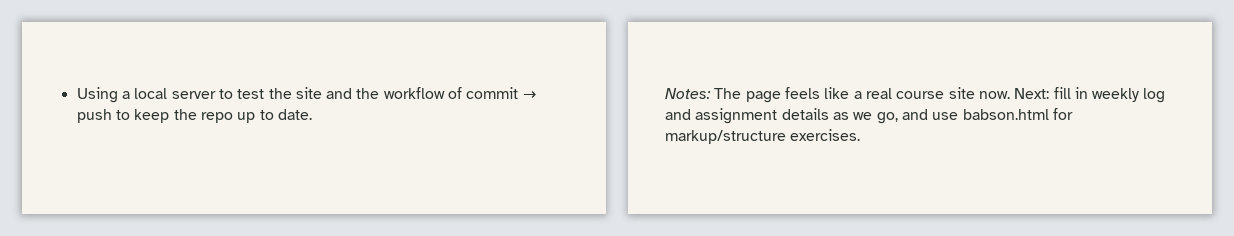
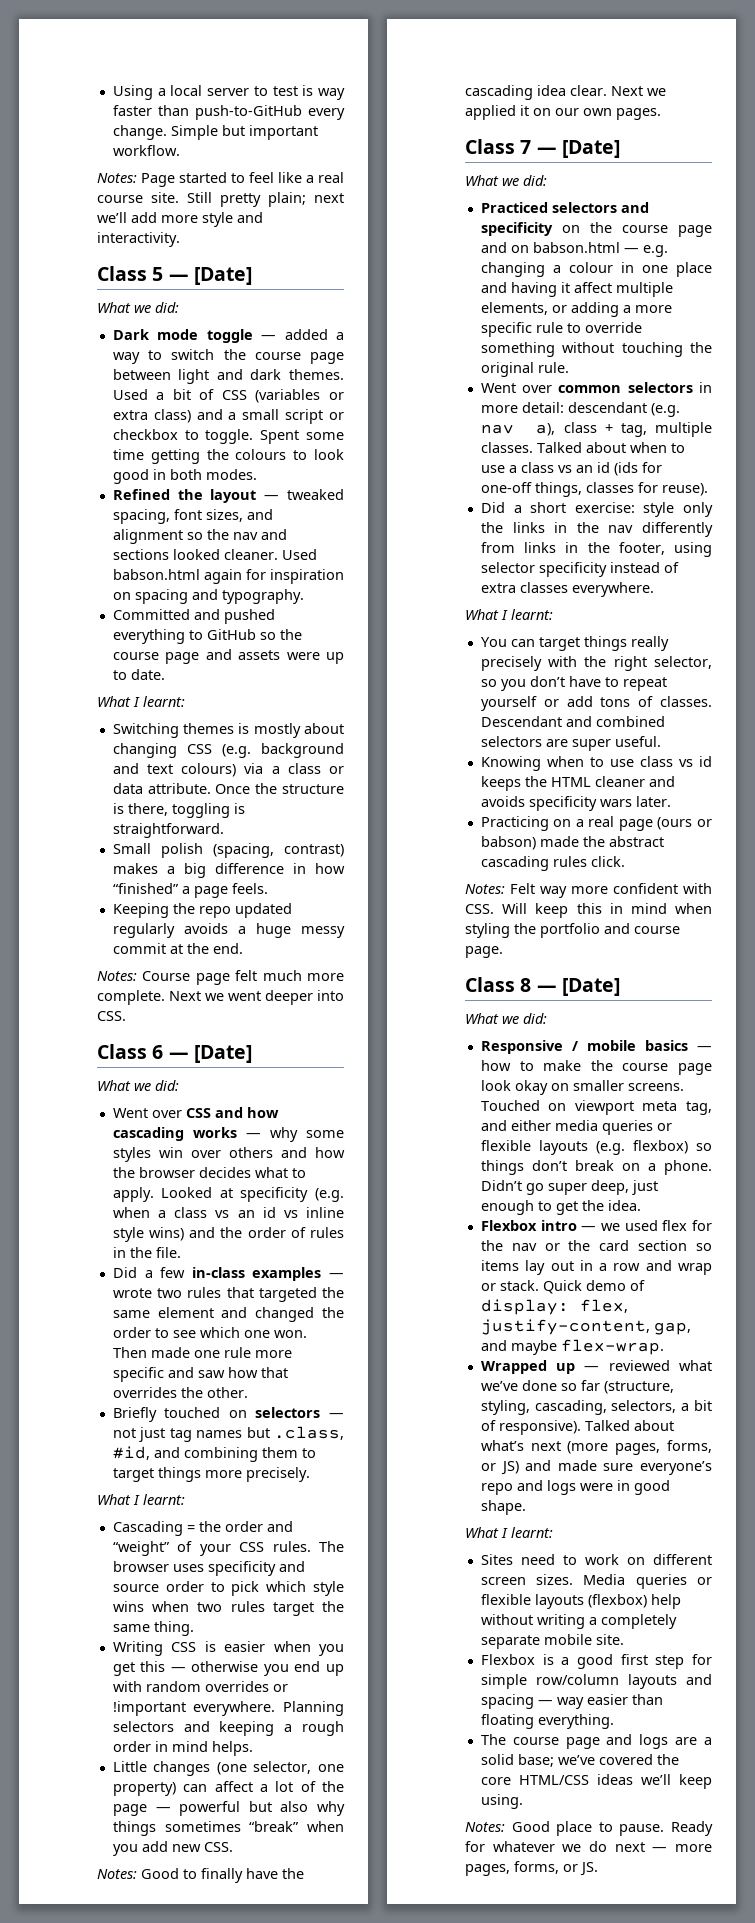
[268,87,536,99] [76,109,312,123] [665,87,1166,103] [665,108,1073,124] [665,129,861,144] the site and the workflow of commit → push to keep the repo up to date. // Notes: The page feels like a real course site now. Next: fill in weekly log and assignment details as we go, and use babson.html for markup/structure exercises. -> [302,85,345,100] [112,105,345,120] [112,125,318,140] [112,145,180,156] [97,172,344,187] [97,192,344,207] [97,212,263,227] [97,232,180,247] [97,266,252,285] [97,302,179,313] [112,329,344,343] [112,349,344,364] [112,369,344,384] [112,389,344,403] [112,409,344,424] [112,429,344,444] [112,449,344,464] [112,469,257,484] [112,489,344,503] [112,509,273,524] [112,529,287,544] [112,549,317,560] [112,569,344,584] [112,589,304,604] [112,609,275,624] [112,629,302,644] [112,649,344,664] [112,669,165,680] [97,696,185,707] [112,723,344,738] [112,743,344,758] [112,763,345,777] [112,783,344,794] [112,803,245,818] [112,823,224,838] [112,843,344,858] [112,863,345,878] [112,883,268,898] [112,903,292,918] [112,923,345,938] [112,943,243,954] [97,970,344,985] [97,990,344,1005] [97,1011,126,1021] [97,1044,252,1063] [97,1080,179,1091] [112,1107,279,1118] [112,1127,344,1142] [112,1147,345,1162] [112,1167,306,1178] [112,1187,344,1202] [112,1207,345,1218] [112,1227,344,1242] [112,1247,181,1258] [112,1267,344,1281] [112,1287,344,1302] [112,1307,344,1322] [112,1327,307,1338] [112,1347,292,1358] [112,1367,288,1382] [112,1387,248,1398] [112,1407,344,1422] [112,1426,344,1442] [112,1446,316,1462] [112,1467,310,1482] [97,1494,185,1505] [112,1521,293,1536] [112,1541,344,1556] [112,1561,305,1576] [112,1581,344,1596] [112,1601,344,1616] [112,1621,194,1636] [112,1641,344,1656] [112,1661,344,1676] [112,1681,288,1692] [112,1701,344,1716] [112,1721,344,1736] [112,1741,253,1756] [112,1761,344,1776] [112,1781,344,1796] [112,1801,346,1816] [112,1821,344,1836] [112,1841,233,1856] [97,1868,304,1883] [465,85,666,100] [465,105,661,120] [465,139,620,158] [465,175,547,186] [480,202,649,213] [480,222,712,237] [480,242,668,257] [480,262,712,277] [480,282,673,297] [480,302,672,317] [480,322,642,337] [480,342,712,357] [480,362,569,377] [480,382,712,393] [480,402,680,417] [480,422,712,437] [480,442,685,453] [480,462,662,476] [480,482,708,497] [480,502,713,517] [480,522,713,537] [480,542,712,557] [480,562,679,577] [480,582,654,597] [465,609,553,620] [480,636,669,651] [480,656,712,671] [480,676,667,691] [480,696,712,711] [480,716,665,727] [480,736,661,751] [480,756,712,771] [480,776,675,791] [480,796,671,811] [480,816,712,831] [480,836,664,850] [480,856,625,871] [465,883,712,898] [465,903,712,918] [465,923,680,938] [465,946,503,958] [465,977,620,996] [465,1013,547,1024] [480,1040,712,1054] [480,1060,712,1075] [480,1080,684,1095] [480,1100,712,1115] [480,1120,672,1135] [480,1140,712,1155] [480,1160,712,1175] [480,1180,658,1195] [480,1200,641,1215] [480,1220,712,1231] [480,1240,712,1251] [480,1260,712,1275] [480,1280,645,1294] [480,1299,628,1315] [480,1319,691,1335] [480,1339,664,1355] [480,1360,712,1374] [480,1380,674,1394] [480,1400,712,1415] [480,1420,674,1435] [480,1440,712,1455] [480,1460,712,1475] [480,1480,670,1495] [480,1500,526,1515] [465,1527,553,1538] [480,1554,712,1565] [480,1574,712,1589] [480,1594,681,1609] [480,1614,677,1629] [480,1634,624,1649] [480,1654,712,1669] [480,1674,712,1689] [480,1694,663,1709] [480,1714,614,1729] [480,1734,712,1749] [480,1754,679,1767] [480,1774,712,1789] [480,1794,523,1809] [465,1821,713,1836] [465,1841,712,1852] [465,1861,598,1876] is way faster than push-to-GitHub every change. Simple but important workflow. // Notes: Page started to feel like a real course site. Still pretty plain; next we’ll add more style and interactivity. // Class 5 — [Date] // What we did: // Dark mode toggle — added a way to switch the course page between light and dark themes. Used a bit of CSS (variables or extra class) and a small script or checkbox to toggle. Spent some time getting the colours to look good in both modes. // Refined the layout — tweaked spacing, font sizes, and alignment so the nav and sections looked cleaner. Used babson.html again for inspiration on spacing and typography. // Committed and pushed everything to GitHub so the course page and assets were up to date. // What I learnt: // Switching themes is mostly about changing CSS (e.g. background and text colours) via a class or data attribute. Once the structure is there, toggling is straightforward. // Small polish (spacing, contrast) makes a big difference in how “finished” a page feels. // Keeping the repo updated regularly avoids a huge messy commit at the end. // Notes: Course page felt much more complete. Next we went deeper into CSS. // Class 6 — [Date] // What we did: // Went over CSS and how cascading works — why some styles win over others and how the browser decides what to apply. Looked at specificity (e.g. when a class vs an id vs inline style wins) and the order of rules in the file. // Did a few in-class examples — wrote two rules that targeted the same element and changed the order to see which one won. Then made one rule more specific and saw how that overrides the other. // Briefly touched on selectors — not just tag names but .class, #id, and combining them to target things more precisely. // What I learnt: // Cascading = the order and “weight” of your CSS rules. The browser uses specificity and source order to pick which style wins when two rules target the same thing. // Writing CSS is easier when you get this — otherwise you end up with random overrides or !important everywhere. Planning selectors and keeping a rough order in mind helps. // Little changes (one selector, one property) can affect a lot of the page — powerful but also why things sometimes “break” when you add new CSS. // Notes: Good to finally have the cascading idea clear. Next we applied it on our own pages. // Class 7 — [Date] // What we did: // Practiced selectors and specificity on the course page and on babson.html — e.g. changing a colour in one place and having it affect multiple elements, or adding a more specific rule to override something without touching the original rule. // Went over common selectors in more detail: descendant (e.g. nav a), class + tag, multiple classes. Talked about when to use a class vs an id (ids for one-off things, classes for reuse). // Did a short exercise: style only the links in the nav differently from links in the footer, using selector specificity instead of extra classes everywhere. // What I learnt: // You can target things really precisely with the right selector, so you don’t have to repeat yourself or add tons of classes. Descendant and combined selectors are super useful. // Knowing when to use class vs id keeps the HTML cleaner and avoids specificity wars later. // Practicing on a real page (ours or babson) made the abstract cascading rules click. // Notes: Felt way more confident with CSS. Will keep this in mind when styling the portfolio and course page. // Class 8 — [Date] // What we did: // Responsive / mobile basics — how to make the course page look okay on smaller screens. Touched on viewport meta tag, and either media queries or flexible layouts (e.g. flexbox) so things don’t break on a phone. Didn’t go super deep, just enough to get the idea. // Flexbox intro — we used flex for the nav or the card section so items lay out in a row and wrap or stack. Quick demo of display: flex, justify-content, gap, and maybe flex-wrap. // Wrapped up — reviewed what we’ve done so far (structure, styling, cascading, selectors, a bit of responsive). Talked about what’s next (more pages, forms, or JS) and made sure everyone’s repo and logs were in good shape. // What I learnt: // Sites need to work on different screen sizes. Media queries or flexible layouts (flexbox) help without writing a completely separate mobile site. // Flexbox is a good first step for simple row/column layouts and spacing — way easier than floating everything. // The course page and logs are a solid base; we’ve covered the core HTML/CSS ideas we’ll keep using. // Notes: Good place to pause. Ready for whatever we do next — more pages, forms, or JS.

